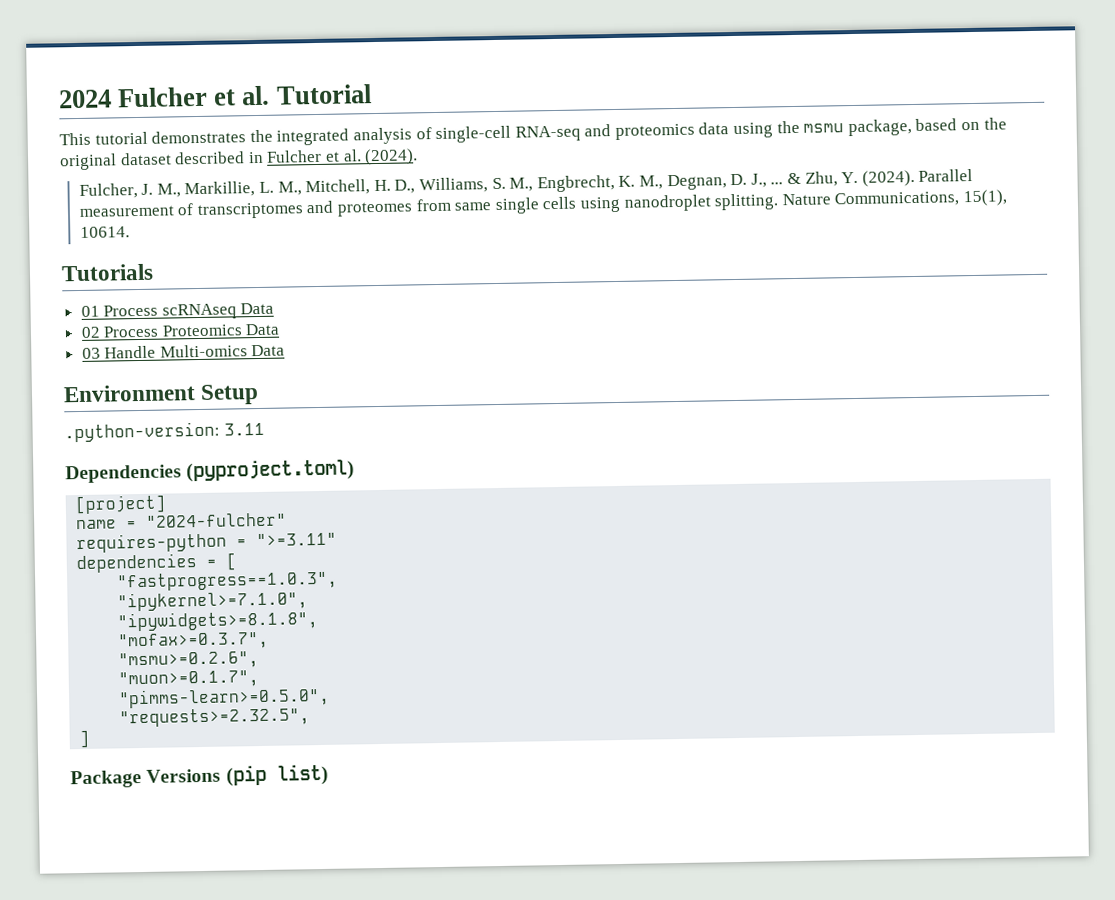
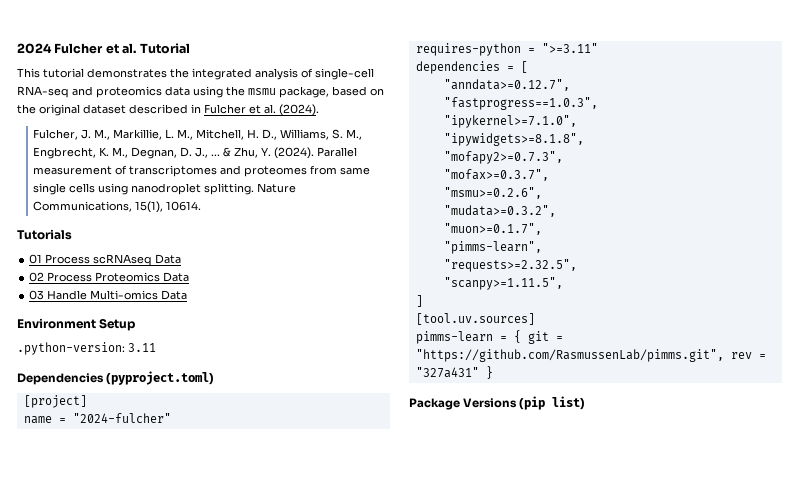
(238, 561) none -> [443,79,570,91] // "anndata>=0.12.7",
(319, 621) none -> [443,151,563,164] // "mofapy2>=0.7.3",
(260, 660) none -> [443,205,556,217] // "mudata>=0.3.2",
[118,686,331,709] "pimms-learn>=0.5.0", -> [443,241,542,254] "pimms-learn",
(311, 717) none -> [443,277,563,290] // "scanpy>=1.11.5",
(91, 739) none -> [415,313,535,325] [415,330,563,344] [415,349,766,362] [415,366,493,379] // [tool.uv.sources] // pimms-learn = { git = "https://github.com/RasmussenLab/pimms.git", rev = "327a431" }

